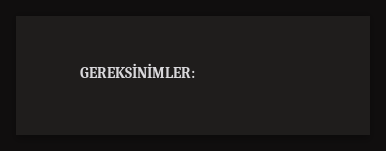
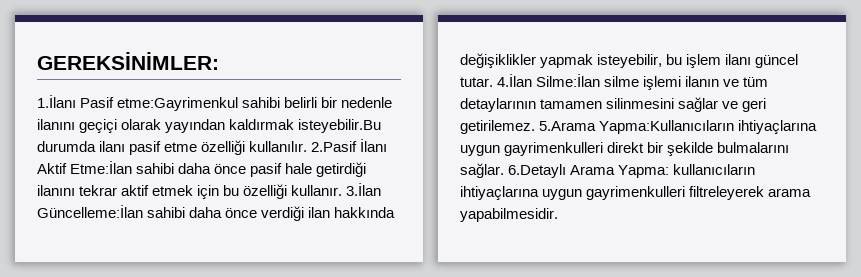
(195, 70) none -> [37,95,393,111] [37,119,382,133] [37,139,388,155] [37,161,367,177] [37,183,382,199] [37,205,396,221] [460,53,799,68] [460,74,769,90] [460,97,767,112] [460,120,818,134] [460,142,790,156] [460,163,756,178] [460,186,812,200] [460,208,558,222] // 1.İlanı Pasif etme:Gayrimenkul sahibi belirli bir nedenle ilanını geçiçi olarak yayından kaldırmak isteyebilir.Bu durumda ilanı pasif etme özelliği kullanılır. 2.Pasif İlanı Aktif Etme:İlan sahibi daha önce pasif hale getirdiği ilanını tekrar aktif etmek için bu özelliği kullanır. 3.İlan Güncelleme:İlan sahibi daha önce verdiği ilan hakkında değişiklikler yapmak isteyebilir, bu işlem ilanı güncel tutar. 4.İlan Silme:İlan silme işlemi ilanın ve tüm detaylarının tamamen silinmesini sağlar ve geri getirilemez. 5.Arama Yapma:Kullanıcıların ihtiyaçlarına uygun gayrimenkulleri direkt bir şekilde bulmalarını sağlar. 6.Detaylı Arama Yapma: kullanıcıların ihtiyaçlarına uygun gayrimenkulleri filtreleyerek arama yapabilmesidir.

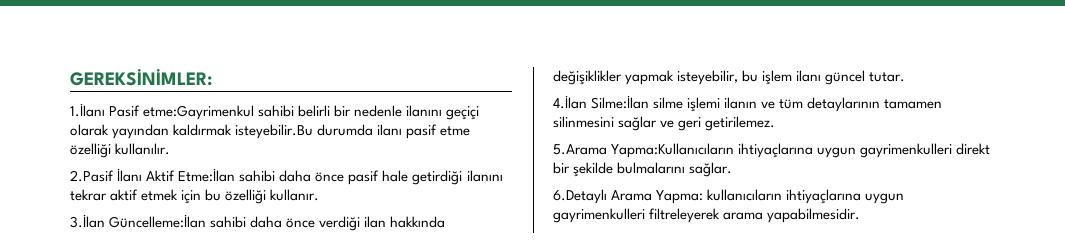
(308, 146) none -> (171, 149) //
(343, 190) none -> (320, 195) //
(493, 82) none -> (906, 77) //
(535, 127) none -> (776, 123) //
(504, 170) none -> (733, 169) //

